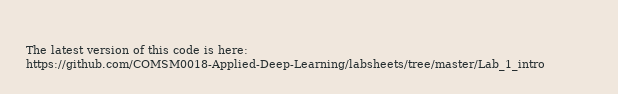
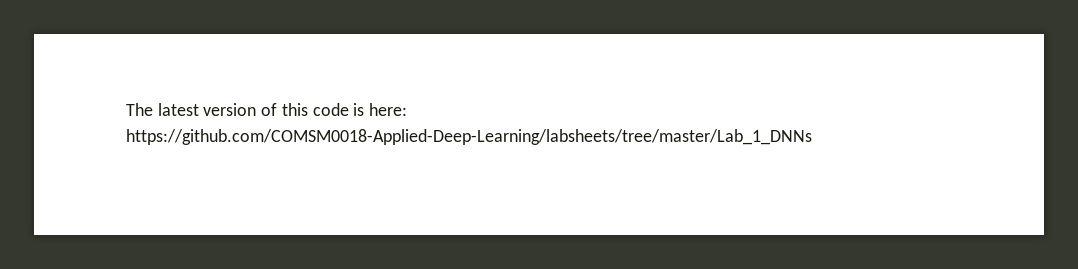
[26,59,545,71] https://github.com/COMSM0018-Applied-Deep-Learning/labsheets/tree/master/Lab_1_intro -> [126,129,812,145] https://github.com/COMSM0018-Applied-Deep-Learning/labsheets/tree/master/Lab_1_DNNs

